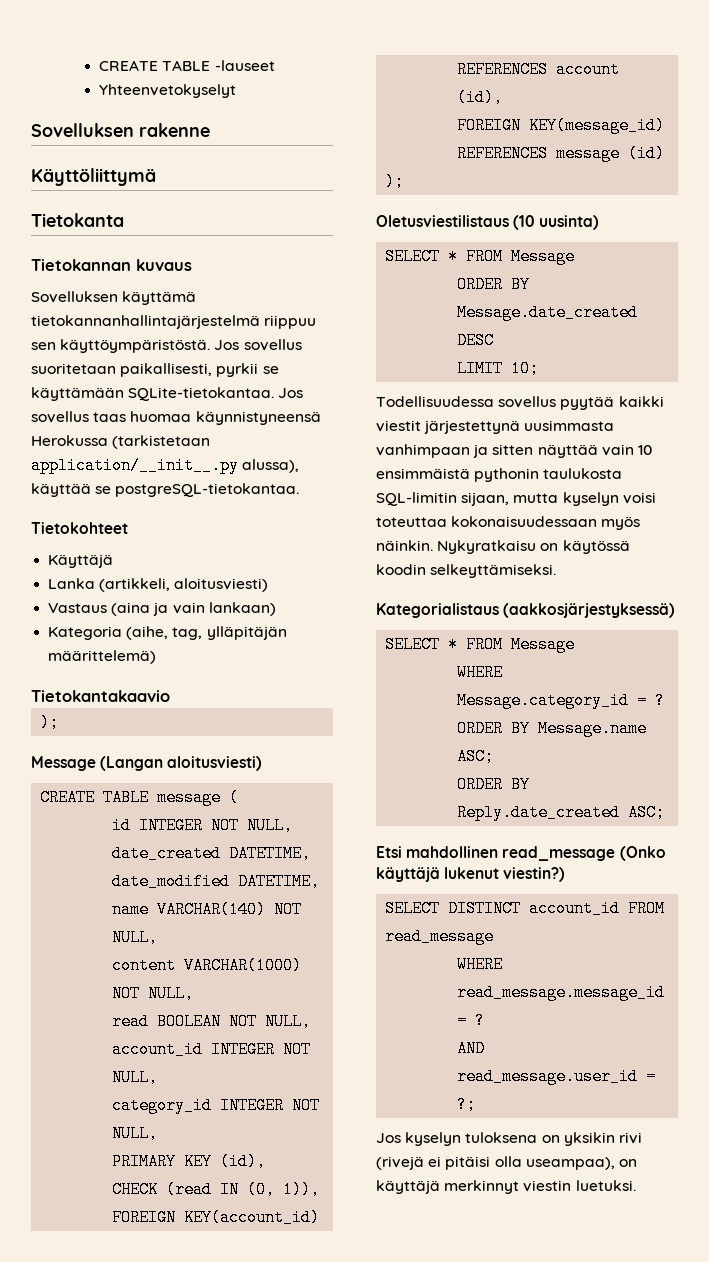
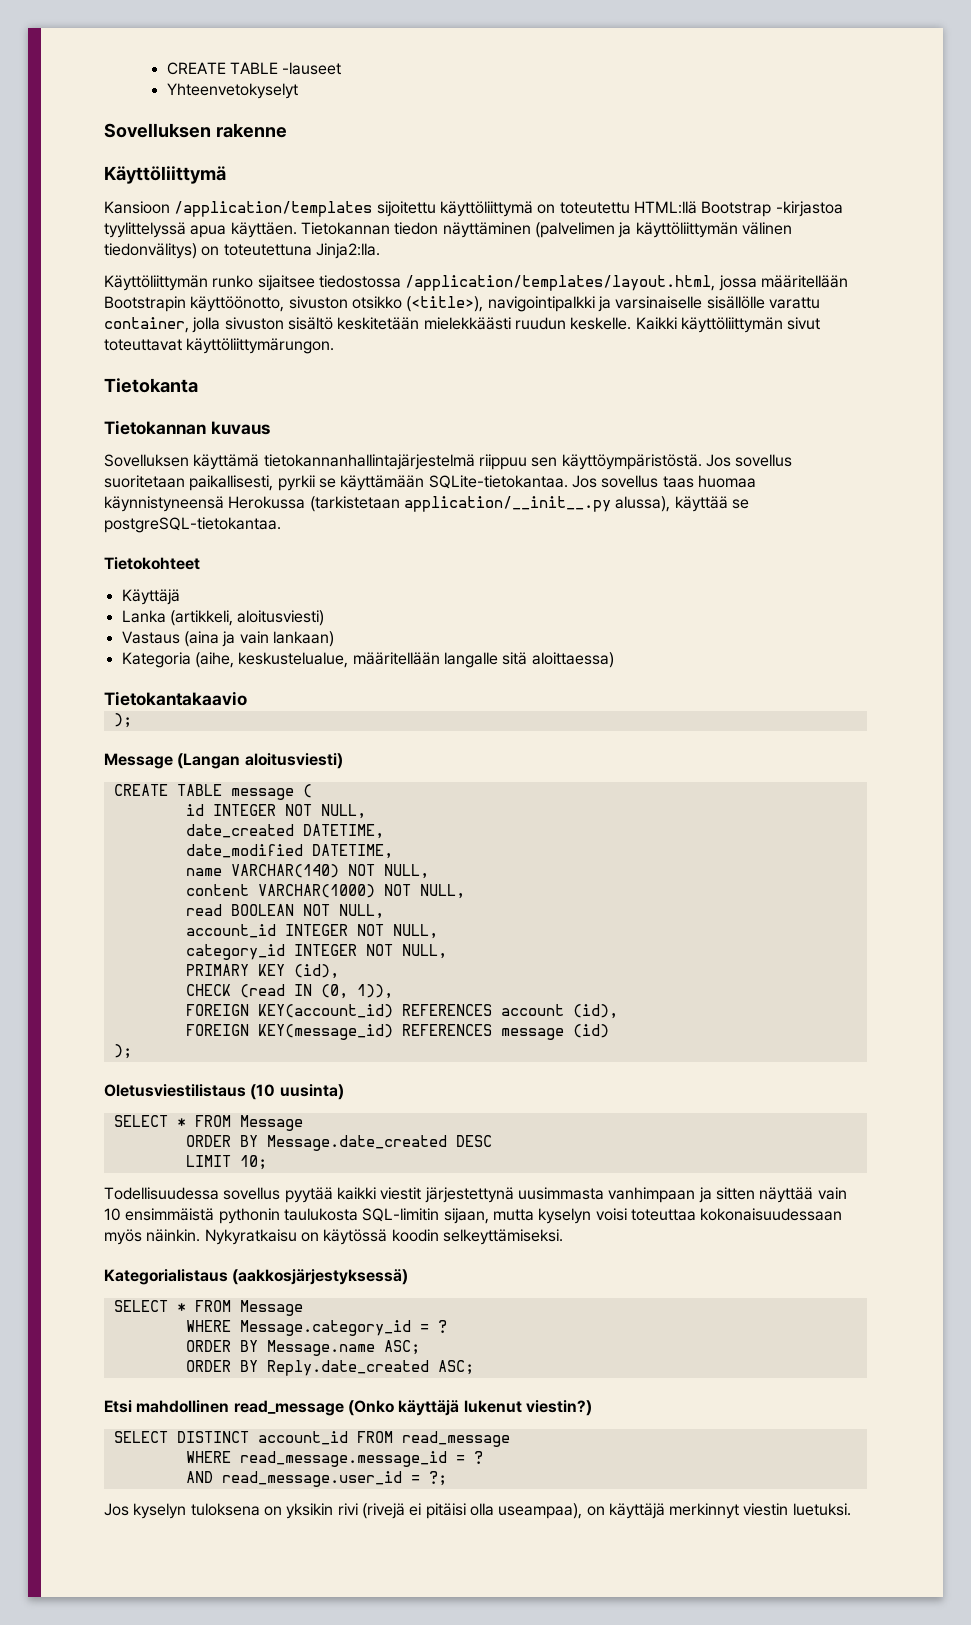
(156, 177) none -> [104,201,843,217] [104,222,792,238] [104,243,380,259] [104,275,848,291] [104,296,820,312] [104,317,821,333] [104,338,335,354] // Kansioon /application/templates sijoitettu käyttöliittymä on toteutettu HTML:llä Bootstrap -kirjastoa tyylittelyssä apua käyttäen. Tietokannan tiedon näyttäminen (palvelimen ja käyttöliittymän välinen tiedonvälitys) on toteutettuna Jinja2:lla. // Käyttöliittymän runko sijaitsee tiedostossa /application/templates/layout.html, jossa määritellään Bootstrapin käyttöönotto, sivuston otsikko (<title>), navigointipalkki ja varsinaiselle sisällölle varattu container, jolla sivuston sisältö keskitetään mielekkäästi ruudun keskelle. Kaikki käyttöliittymän sivut toteuttavat käyttöliittymärungon.
[172,626,287,640] [48,650,157,664] tag, ylläpitäjän määrittelemä) -> [238,652,614,668] keskustelualue, määritellään langalle sitä aloittaessa)

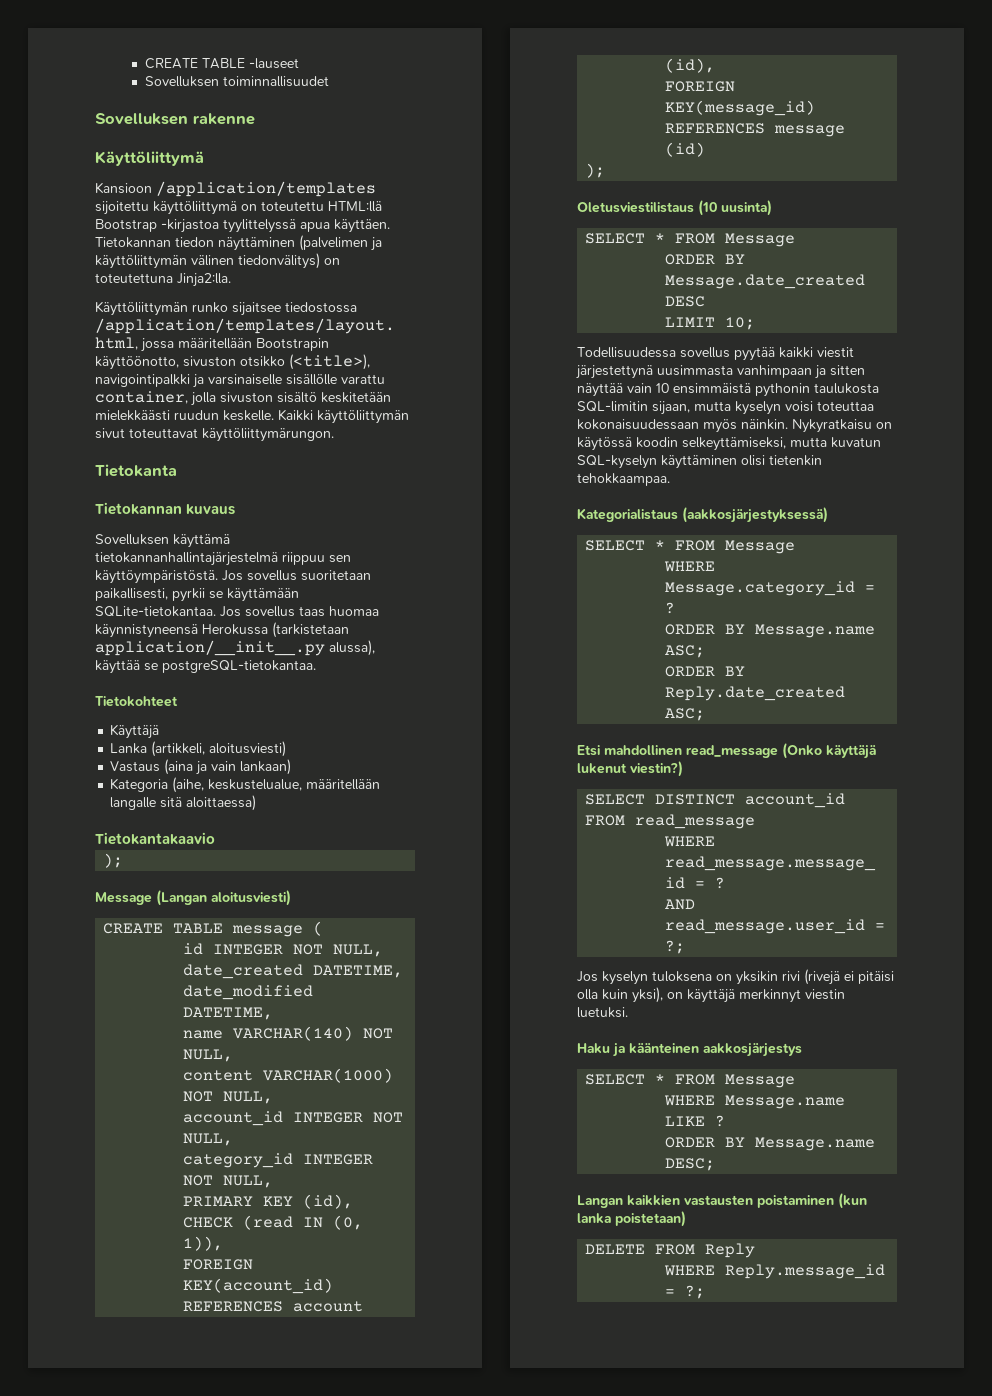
[166,83,298,99] Yhteenvetokyselyt -> [145,76,330,87] Sovelluksen toiminnallisuudet
[185,904,384,919] // read BOOLEAN NOT NULL, -> (274, 1097) none
[442,1229,563,1245] selkeyttämiseksi. -> [682,437,881,451] [577,455,822,469] [577,473,670,486] selkeyttämiseksi, mutta kuvatun SQL-kyselyn käyttäminen olisi tietenkin tehokkaampaa.
[498,1503,583,1519] useampaa), -> [602,987,663,1003] kuin yksi),
(851, 1509) none -> [577,1043,802,1057] [585,1074,796,1088] [664,1095,846,1109] [665,1115,726,1127] [665,1137,876,1151] [665,1158,716,1171] [577,1193,867,1209] [577,1211,686,1227] [585,1243,756,1258] [664,1264,886,1279] [665,1285,706,1299] // Haku ja käänteinen aakkosjärjestys // SELECT * FROM Message // WHERE Message.name LIKE ? // ORDER BY Message.name DESC; // Langan kaikkien vastausten poistaminen (kun lanka poistetaan) // DELETE FROM Reply // WHERE Reply.message_id = ?;

